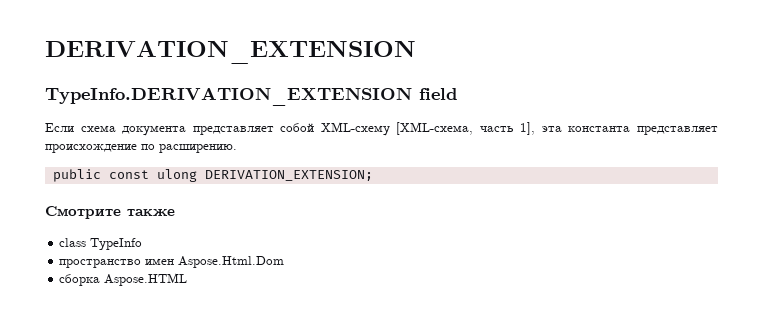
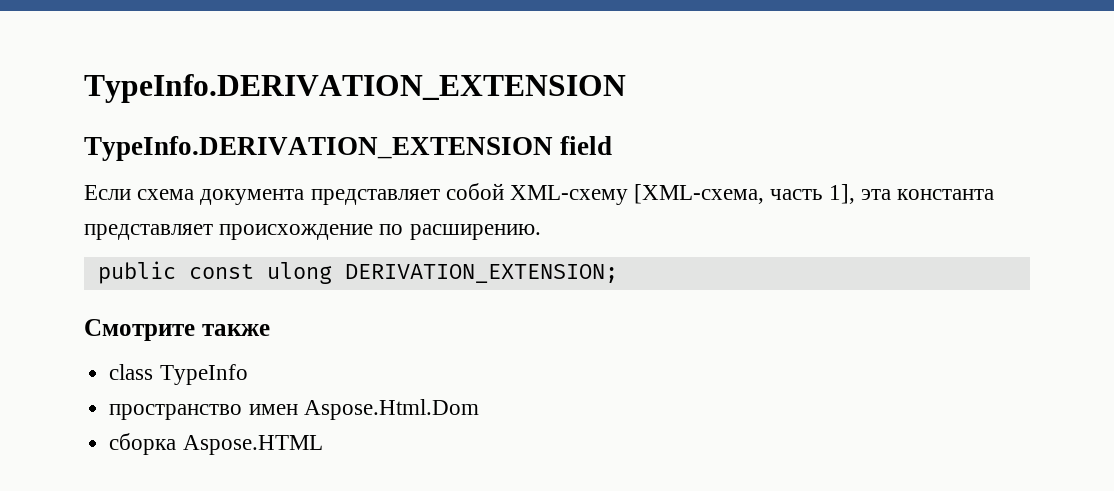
[45,40,416,64] DERIVATION_EXTENSION -> [84,74,626,103] TypeInfo.DERIVATION_EXTENSION

